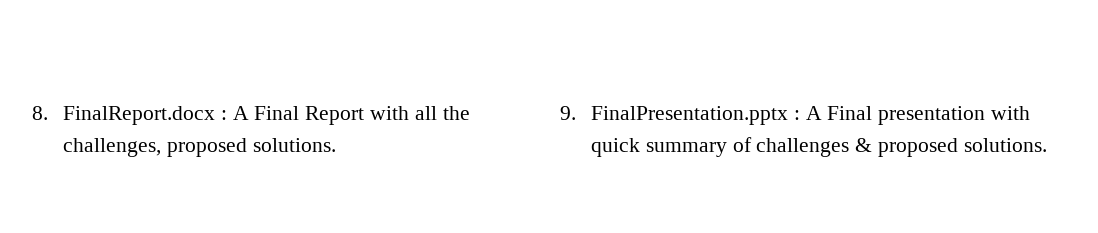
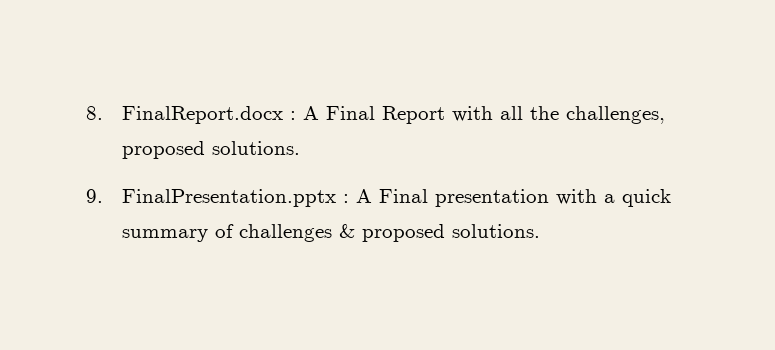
(1030, 113) none -> [603,194,615,203] a

